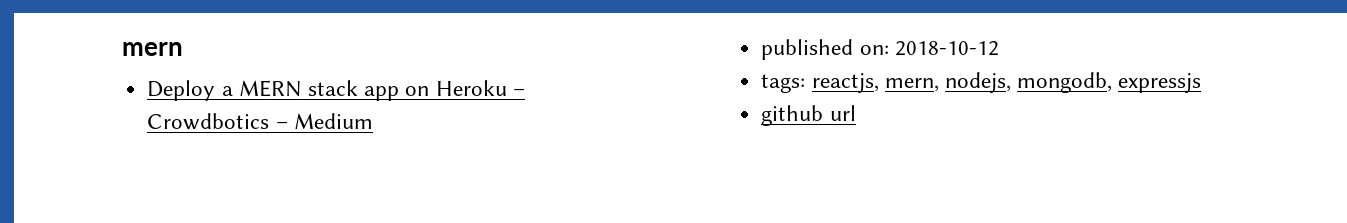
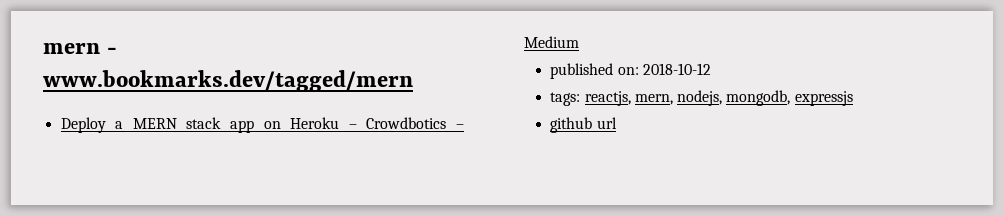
(183, 49) none -> [106,47,117,54] [43,70,413,92] - www.bookmarks.dev/tagged/mern

